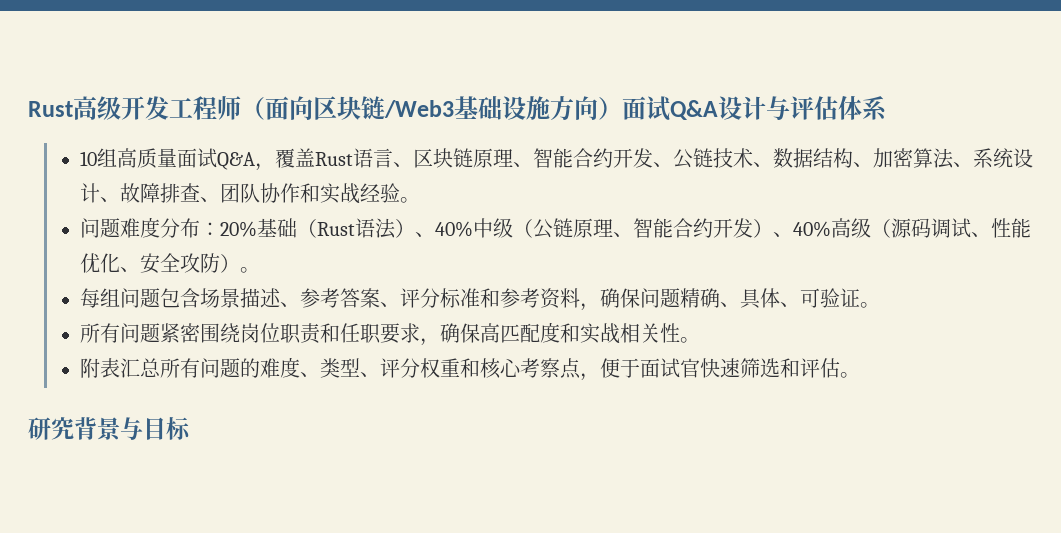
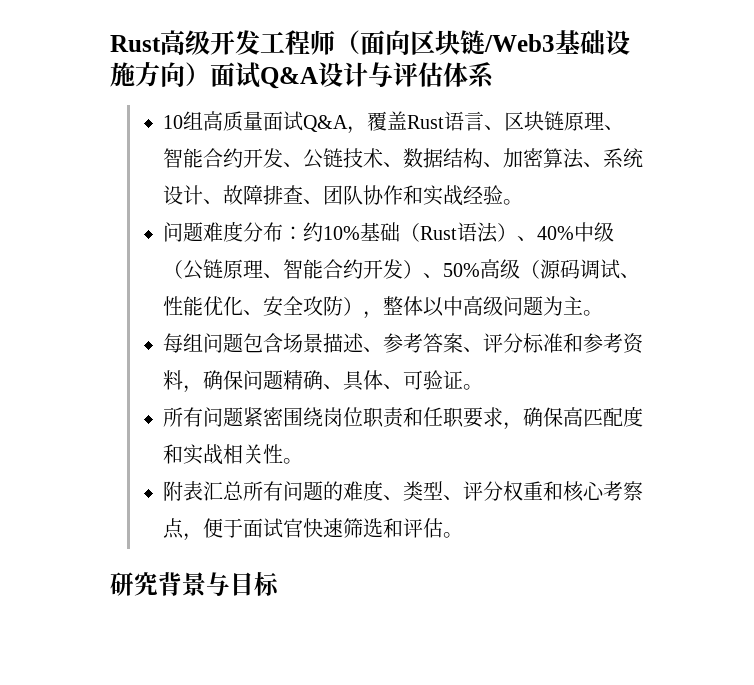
[219,221,257,237] 20% -> [303,222,361,242] 约10%
[792,221,831,237] 40% -> [443,263,481,277] 50%
(240, 263) none -> [363,296,584,319] ，整体以中高级问题为主

